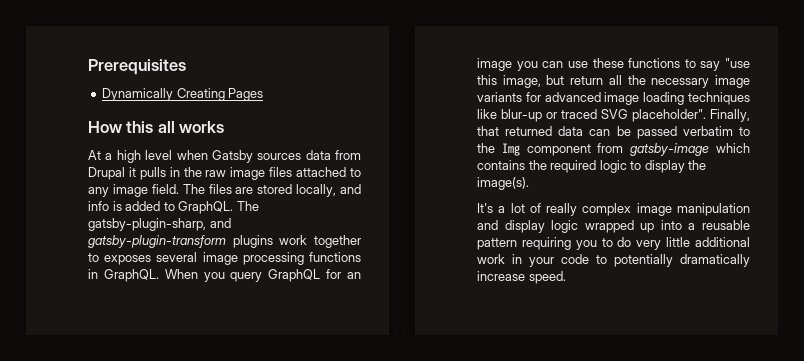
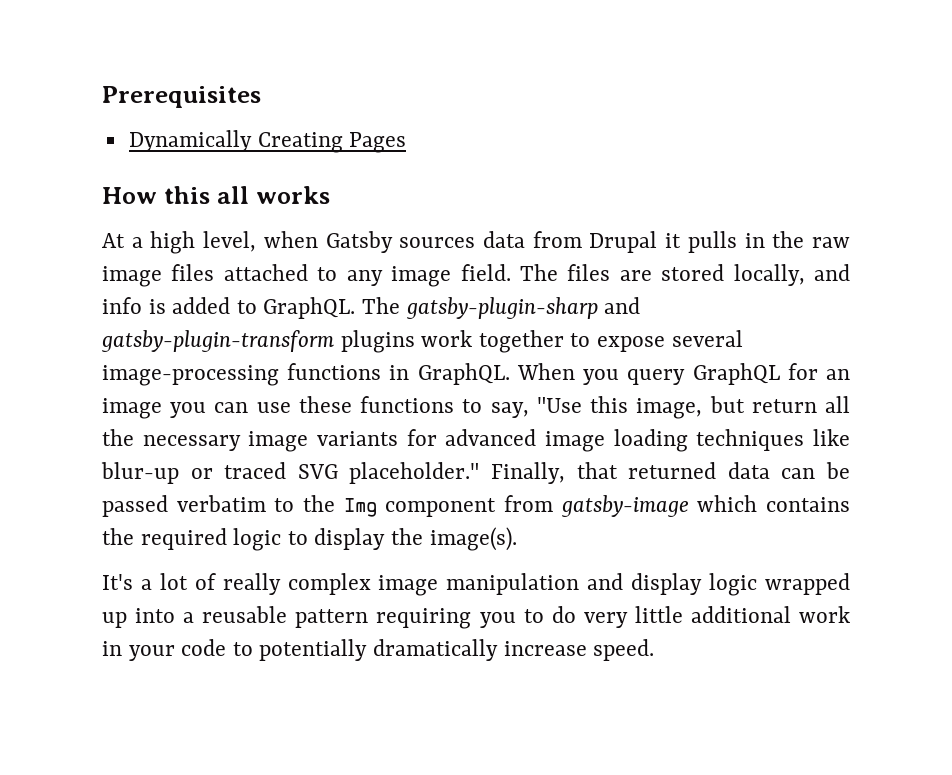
[145,150,173,160] level -> [203,231,257,252] level,
[88,218,206,231] gatsby-plugin-sharp, -> [405,297,598,319] gatsby-plugin-sharp
[104,252,304,265] exposes several image processing -> [597,330,743,352] [102,365,279,386] expose several image-processing
[700,58,750,71] say "use -> [490,397,582,418] say, "Use
[632,109,706,122] placeholder". -> [349,462,480,484] placeholder."

